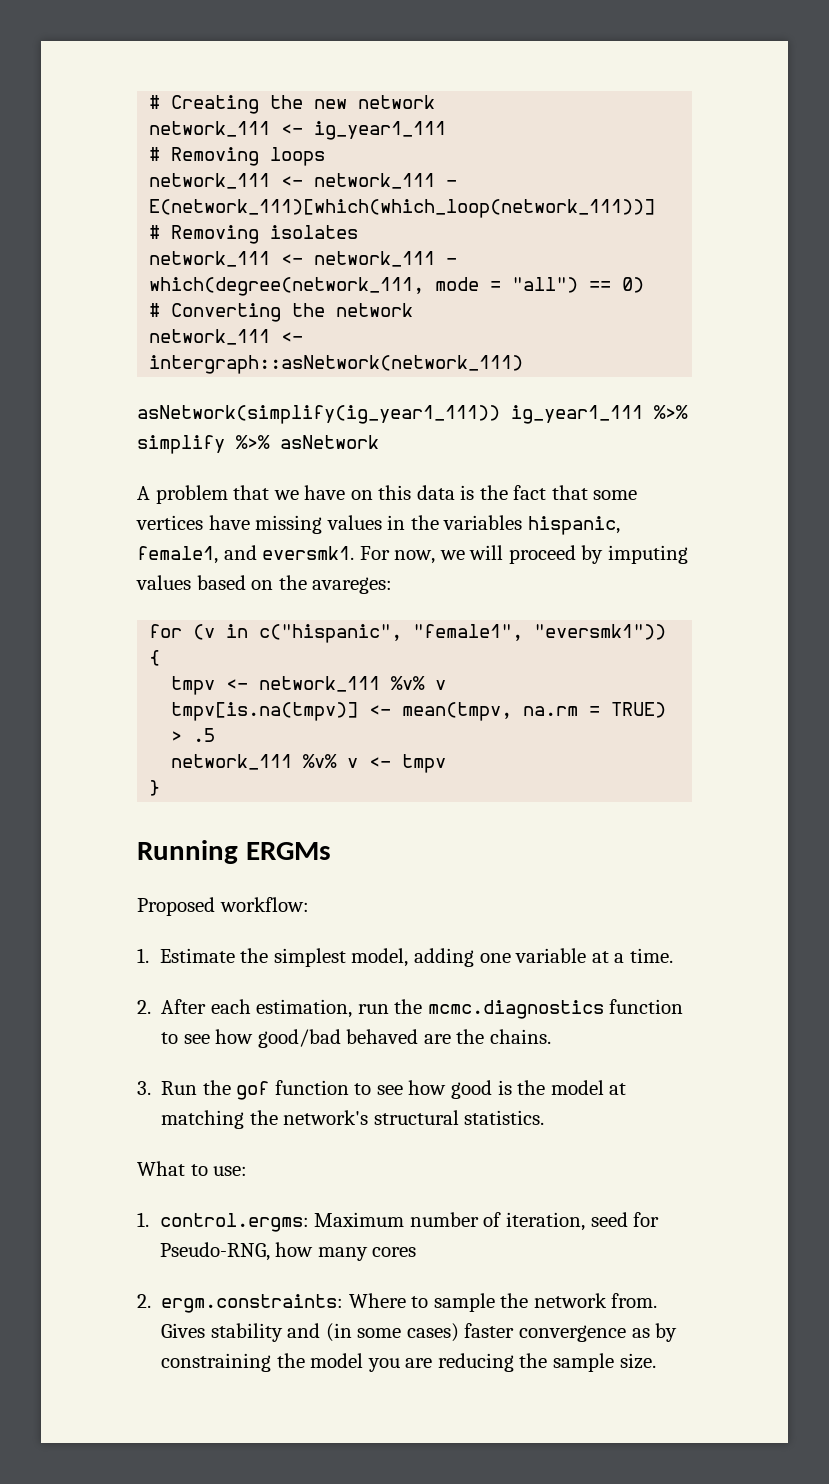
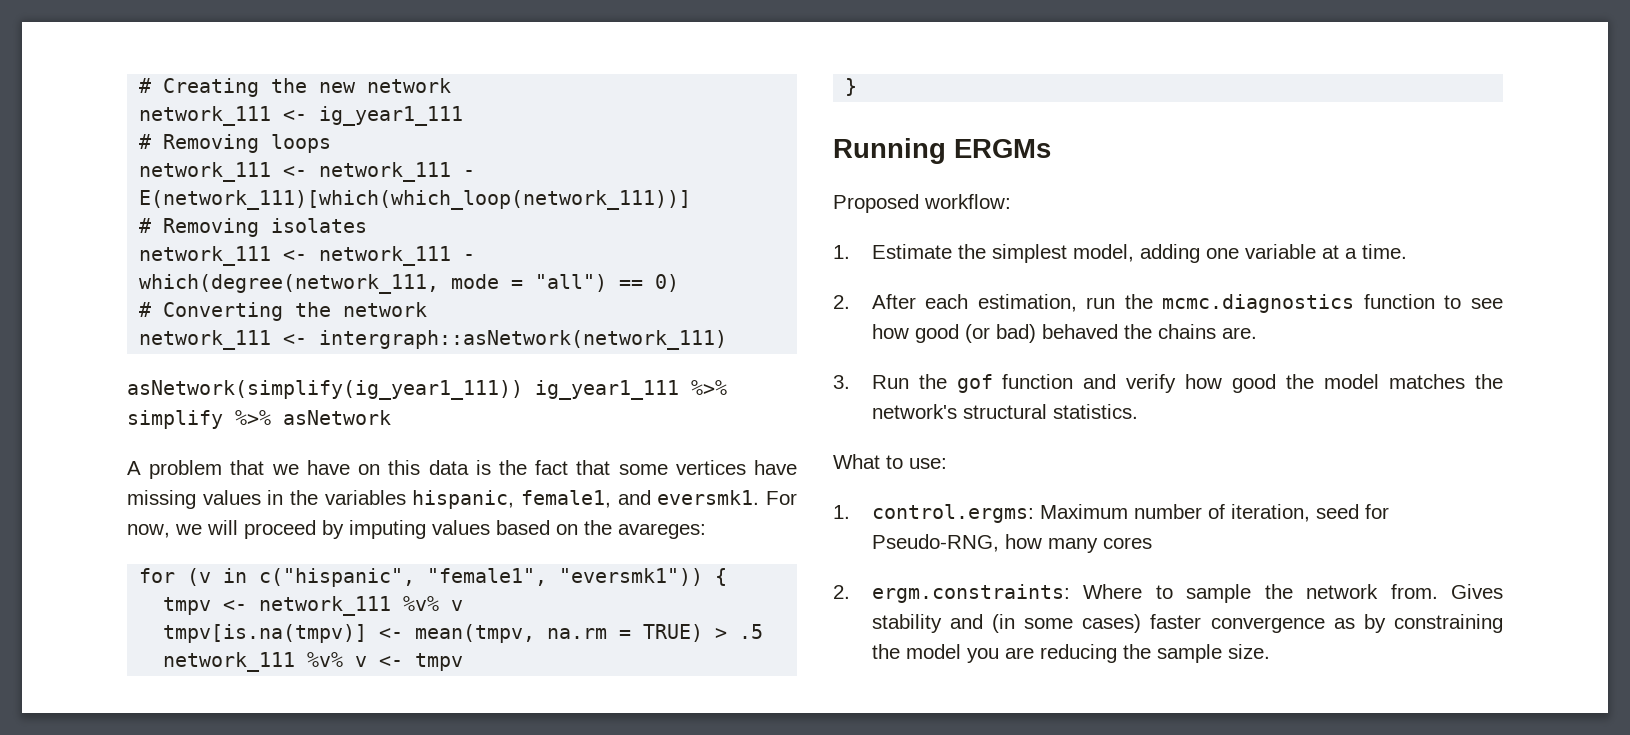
[257,1029,551,1048] good/bad behaved are the chains. -> [914,324,1257,343] good (or bad) behaved the chains are.
[354,1080,627,1099] [161,1110,245,1129] to see how good is the model at matching -> [1083,374,1466,393] and verify how good the model matches

